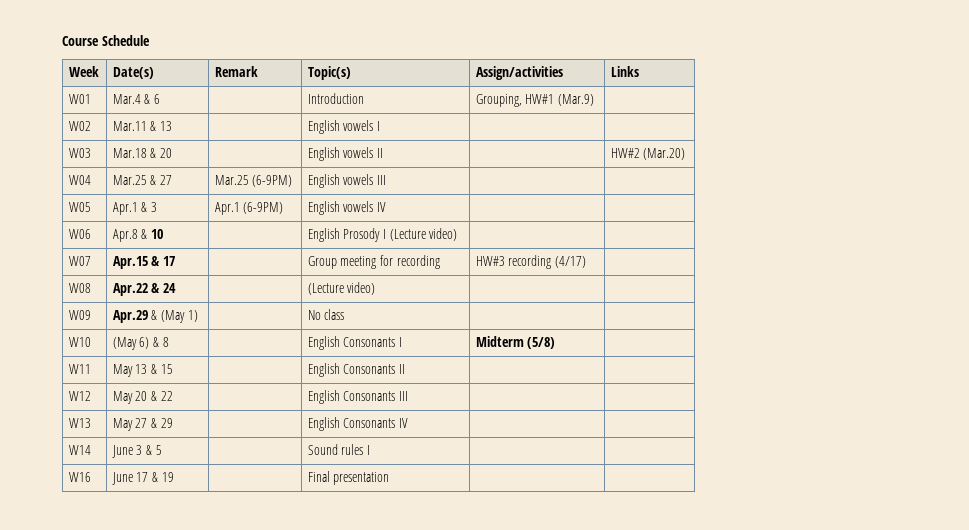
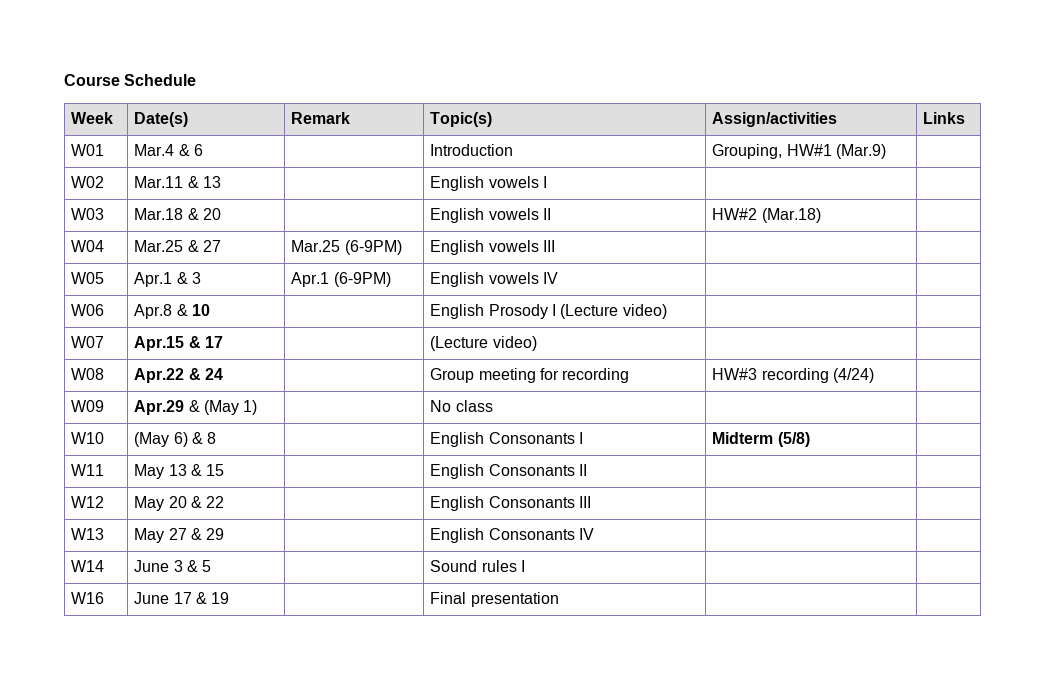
[610,148,686,160] | HW#2 (Mar.20) -> [712,208,821,223] HW#2 (Mar.18) |
[307,255,440,269] [475,255,586,269] [68,283,91,293] [112,283,176,296] [307,282,376,295] Group meeting for recording | HW#3 recording (4/17) | // W08 | Apr.22 & 24 | | (Lecture video) | -> [430,336,537,351] [71,368,105,380] [134,368,224,383] [430,368,630,383] [712,368,875,383] (Lecture video) | | // W08 | Apr.22 & 24 | | Group meeting for recording | HW#3 recording (4/24)

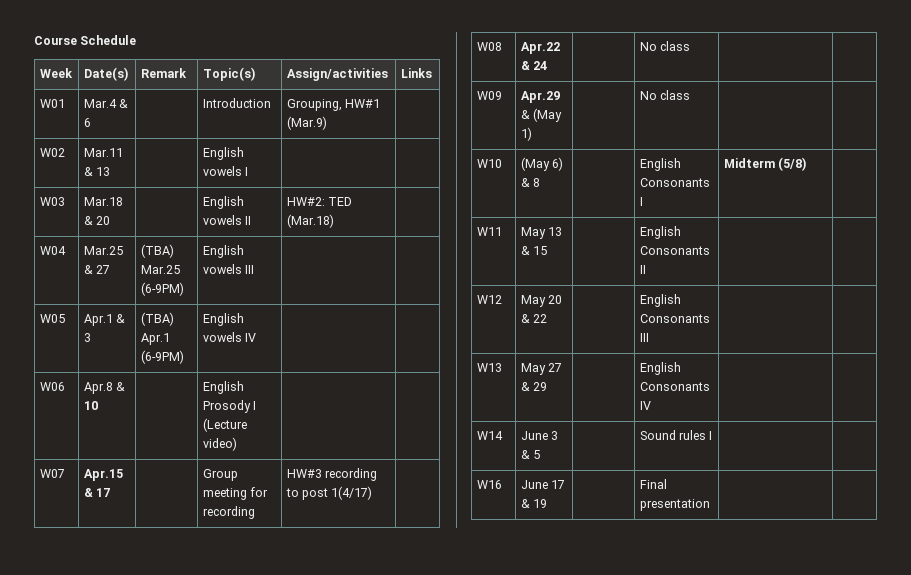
[712,208,758,220] HW#2 -> [286,197,353,206] HW#2: TED
(222, 246) none -> [140,244,174,258] (TBA)
(202, 278) none -> [140,312,174,326] (TBA)
[430,336,537,351] [71,368,105,380] [134,368,224,383] [430,368,630,383] [712,368,875,383] (Lecture video) | | // W08 | Apr.22 & 24 | | Group meeting for recording | HW#3 recording (4/24) -> [202,469,238,481] [202,487,269,500] [202,506,255,519] [286,468,378,481] [285,486,373,500] [476,42,502,51] [520,42,560,54] [520,61,548,70] [639,41,691,51] Group meeting for recording | HW#3 recording to post 1(4/17) | // W08 | Apr.22 & 24 | | No class |

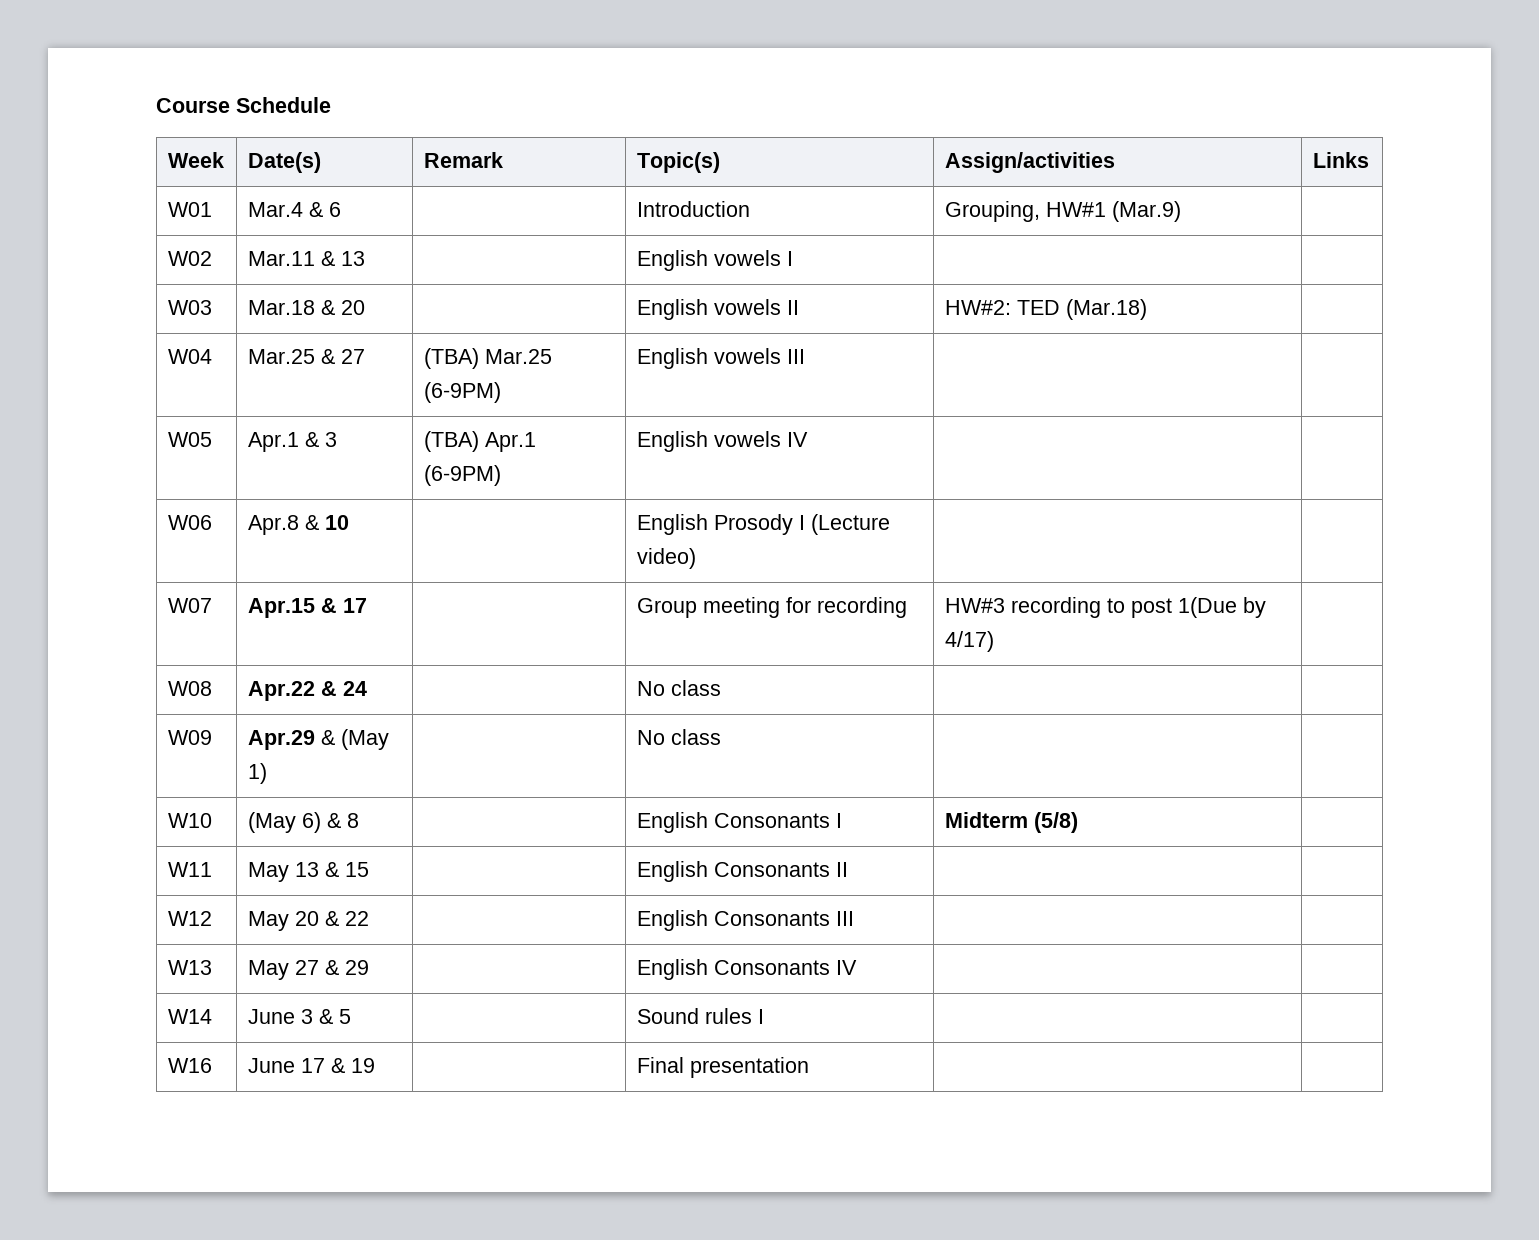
[331,486,373,500] 1(4/17) -> [1177,597,1266,618] [944,631,994,652] 1(Due by 4/17)

